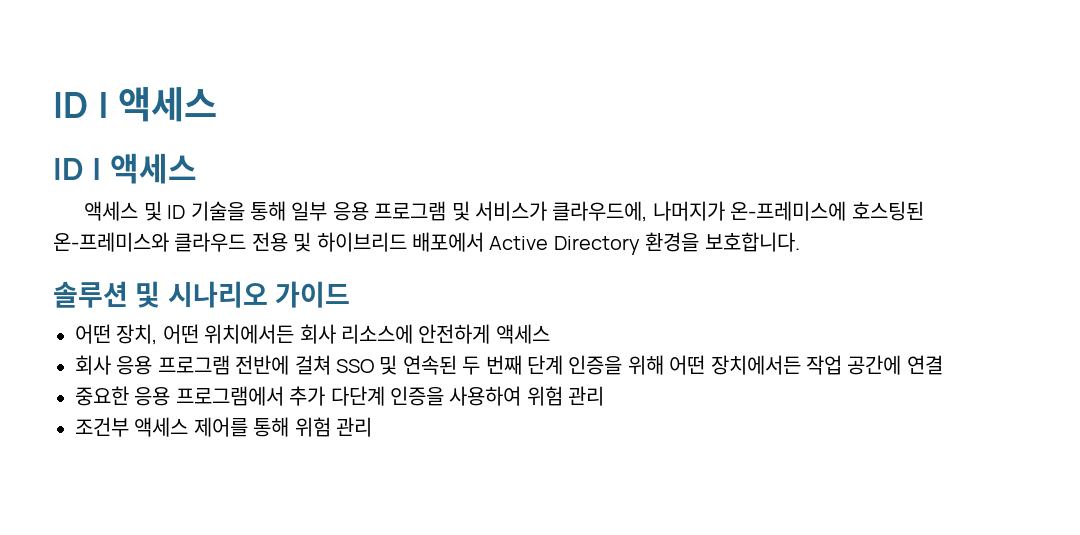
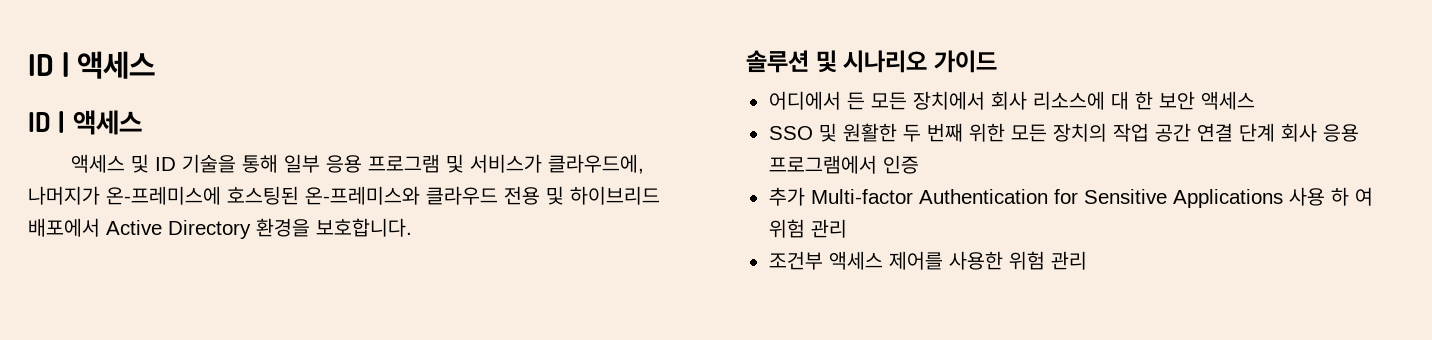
[75,324,550,345] [75,355,943,375] [75,386,522,406] 어떤 장치, 어떤 위치에서든 회사 리소스에 안전하게 액세스 // 회사 응용 프로그램 전반에 걸쳐 SSO 및 연속된 두 번째 단계 인증을 위해 어떤 장치에서든 작업 공간에 연결 // 중요한 응용 프로그램에서 추가 다단계 인증을 사용하여 -> [768,91,1255,110] [768,123,1359,142] [768,155,919,174] [768,187,1373,208] 어디에서 든 모든 장치에서 회사 리소스에 대 한 보안 액세스 // SSO 및 원활한 두 번째 위한 모든 장치의 작업 공간 연결 단계 회사 응용 프로그램에서 인증 // 추가 Multi-factor Authentication for Sensitive Applications 사용 하 여
[253,417,290,437] 통해 -> [948,251,1003,270] 사용한

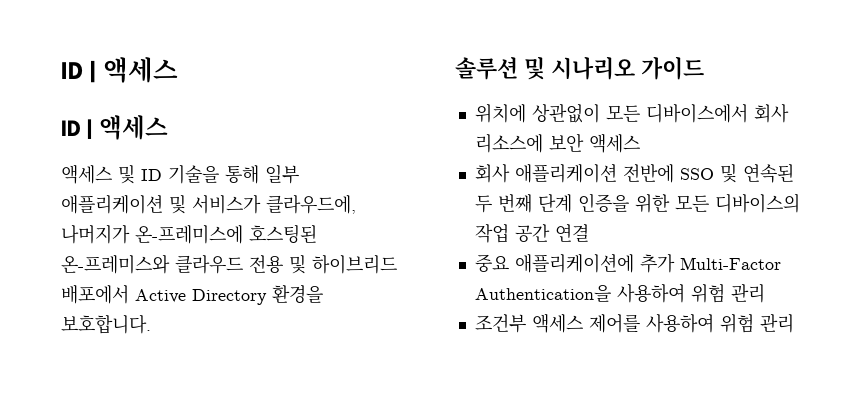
[325,154,440,173] 응용 프로그램 -> [61,194,163,214] 애플리케이션
[768,91,1153,110] 어디에서 든 모든 장치에서 회사 리소스에 대 한 -> [474,103,789,123] [474,134,543,153] 위치에 상관없이 모든 디바이스에서 회사 리소스에
(1255, 100) none -> [474,163,674,183] 회사 애플리케이션 전반에
[842,123,897,142] 원활한 -> [742,164,794,183] 연속된
(963, 132) none -> [537,193,629,213] 단계 인증을
[1052,123,1107,142] 장치의 -> [714,193,800,213] 디바이스의
[1238,123,1359,142] [768,155,919,174] [768,187,1373,208] 단계 회사 응용 프로그램에서 인증 // 추가 Multi-factor Authentication for Sensitive Applications 사용 하 여 -> [474,253,781,273] [474,284,685,303] // 중요 애플리케이션에 추가 Multi-Factor Authentication을 사용하여
[948,251,1003,270] 사용한 -> [645,314,714,333] 사용하여

